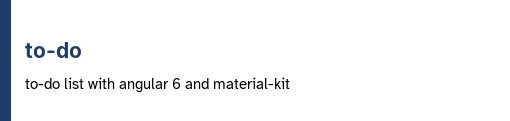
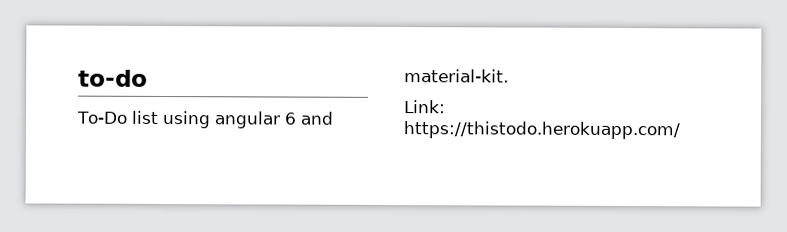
[25,77,290,93] to-do list with angular 6 and material-kit -> [76,110,334,129] [404,69,509,83] [404,100,446,114] [403,121,680,140] To-Do list using angular 6 and material-kit. // Link: https://thistodo.herokuapp.com/

